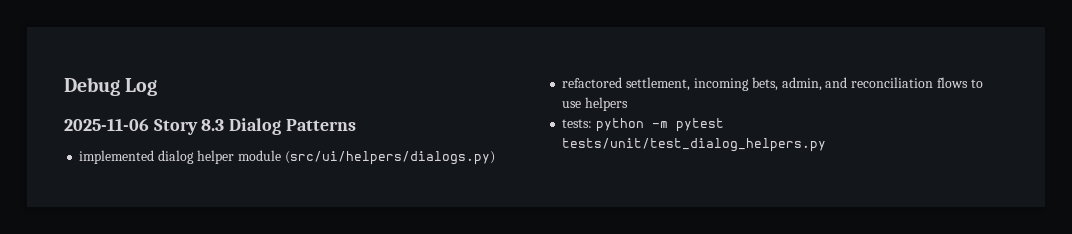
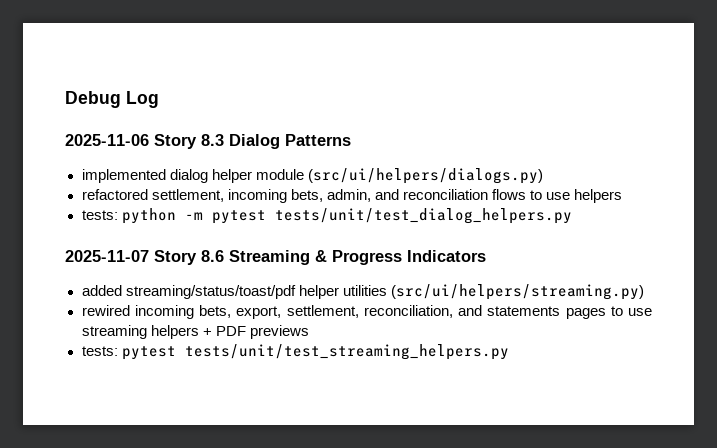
(827, 145) none -> [65,250,486,265] [81,284,644,300] [81,305,652,319] [81,325,309,339] [81,344,509,360] // 2025-11-07 Story 8.6 Streaming & Progress Indicators // added streaming/status/toast/pdf helper utilities (src/ui/helpers/streaming.py) // rewired incoming bets, export, settlement, reconciliation, and statements pages to use streaming helpers + PDF previews // tests: pytest tests/unit/test_streaming_helpers.py

